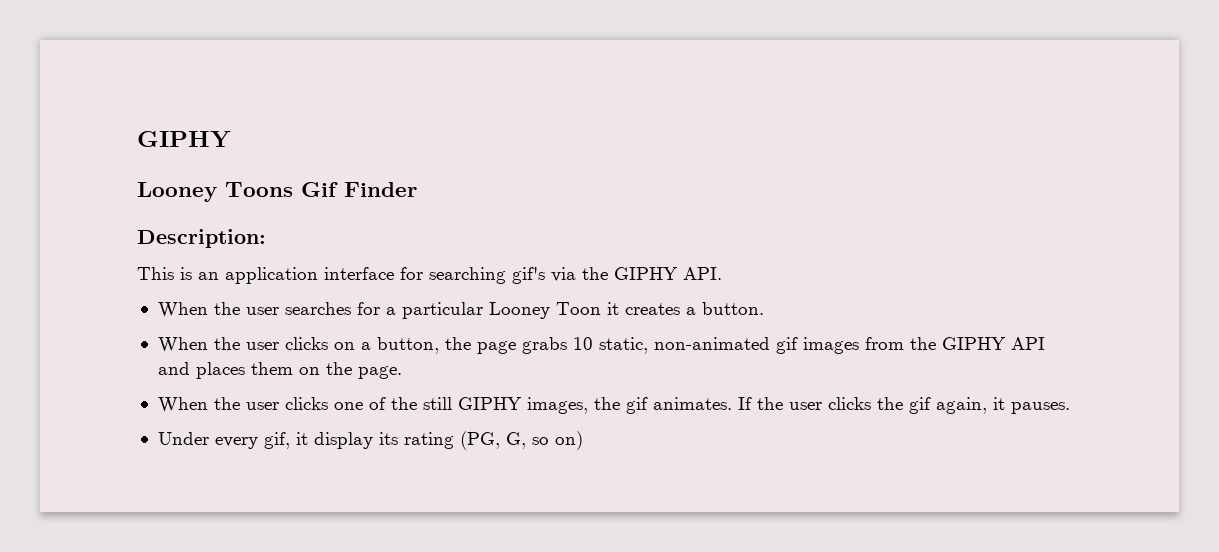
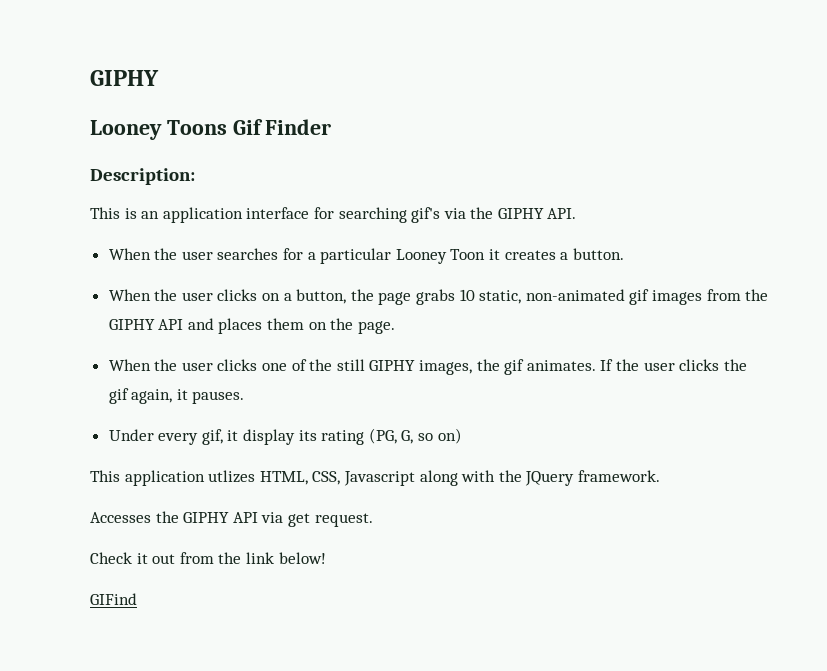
(583, 440) none -> [90,470,660,486] [90,511,373,527] [90,552,326,564] [90,593,137,605] // This application utlizes HTML, CSS, Javascript along with the JQuery framework. // Accesses the GIPHY API via get request. // Check it out from the link below! // GIFind

